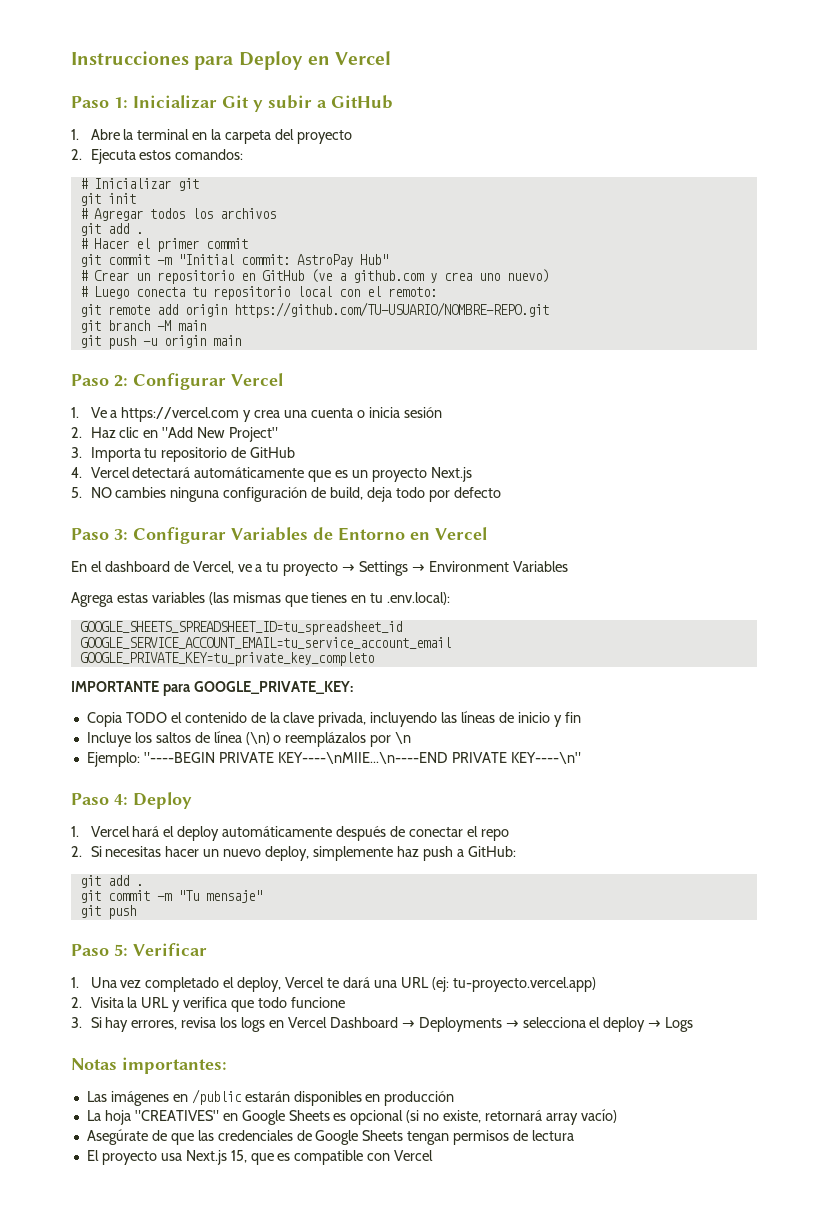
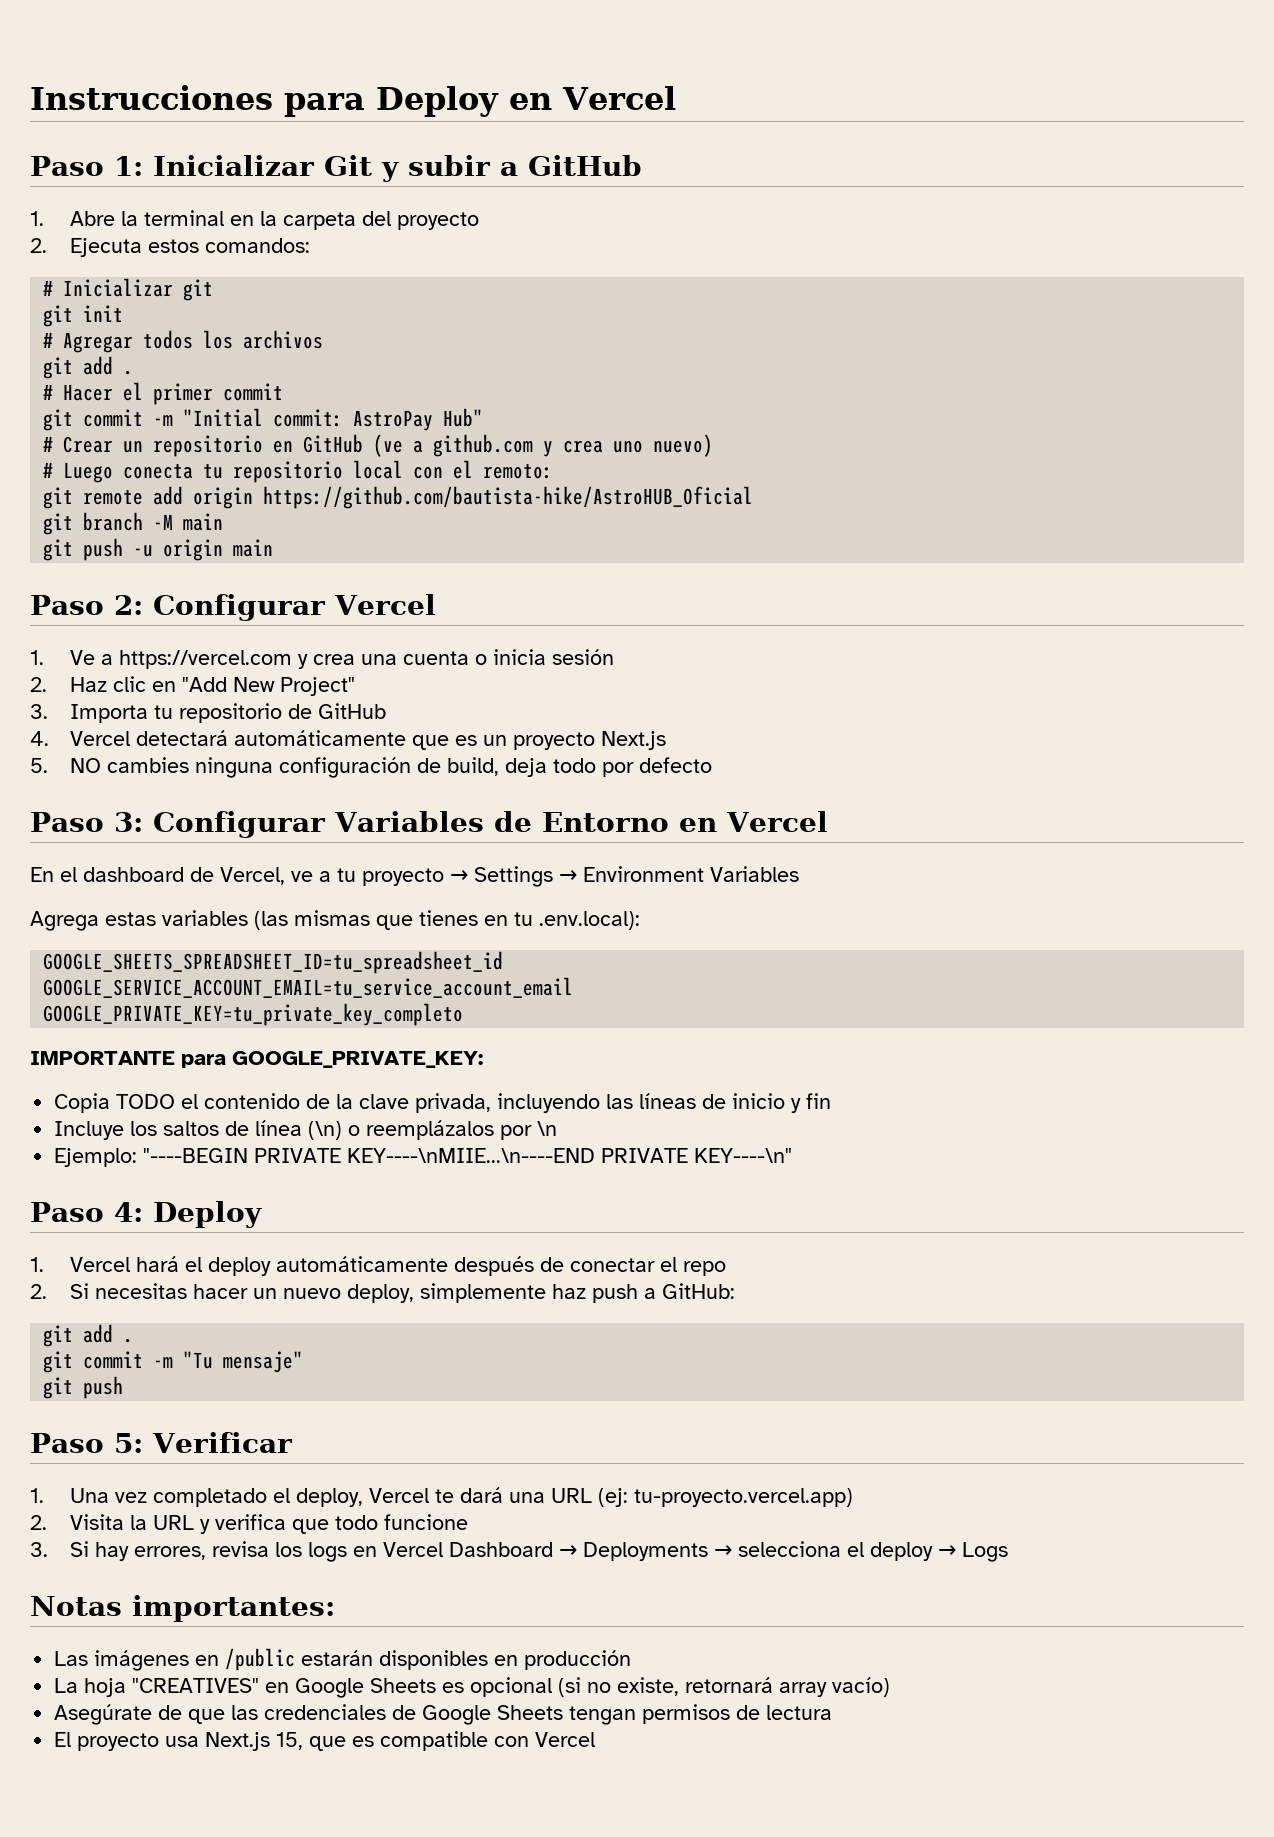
[233,302,549,318] https://github.com/TU-USUARIO/NOMBRE-REPO.git -> [263,486,754,509] https://github.com/bautista-hike/AstroHUB_Oficial

